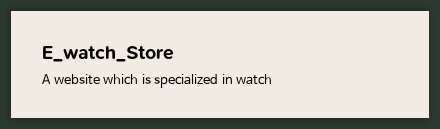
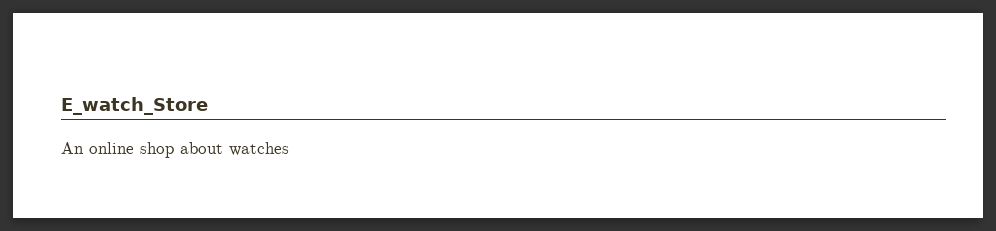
[42,74,273,88] A website which is specialized in watch -> [61,142,289,158] An online shop about watches

